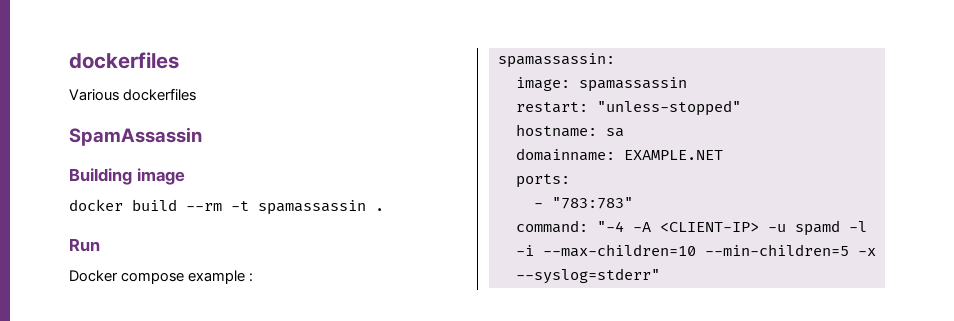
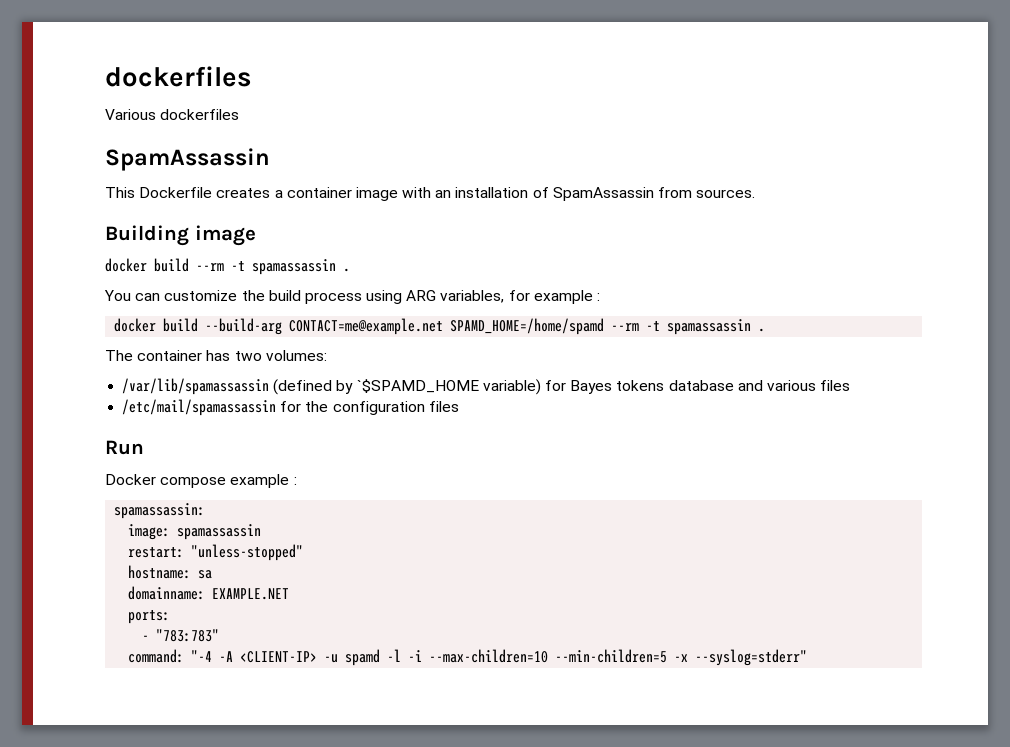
(202, 136) none -> [105,187,756,201] // This Dockerfile creates a container image with an installation of SpamAssassin from sources.
(384, 209) none -> [104,290,601,304] [114,318,766,335] [105,350,327,361] [122,378,851,395] [122,399,459,416] // You can customize the build process using ARG variables, for example : // docker build --build-arg CONTACT=me@example.net SPAMD_HOME=/home/spamd --rm -t spamassassin . // The container has two volumes: // /var/lib/spamassassin (defined by `$SPAMD_HOME variable) for Bayes tokens database and various files // /etc/mail/spamassassin for the configuration files

